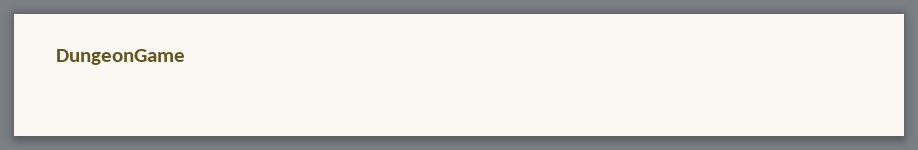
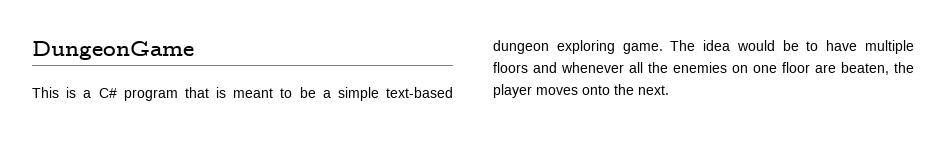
(185, 57) none -> [32,87,454,101] [493,40,914,54] [493,62,914,75] [493,84,669,98] // This is a C# program that is meant to be a simple text-based dungeon exploring game. The idea would be to have multiple floors and whenever all the enemies on one floor are beaten, the player moves onto the next.

